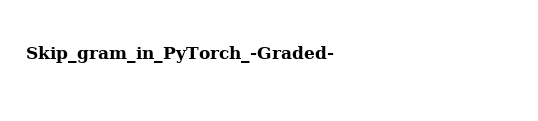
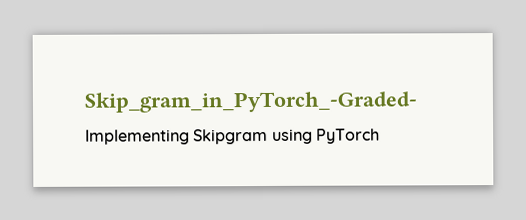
(334, 54) none -> [85,128,380,145] // Implementing Skipgram using PyTorch

